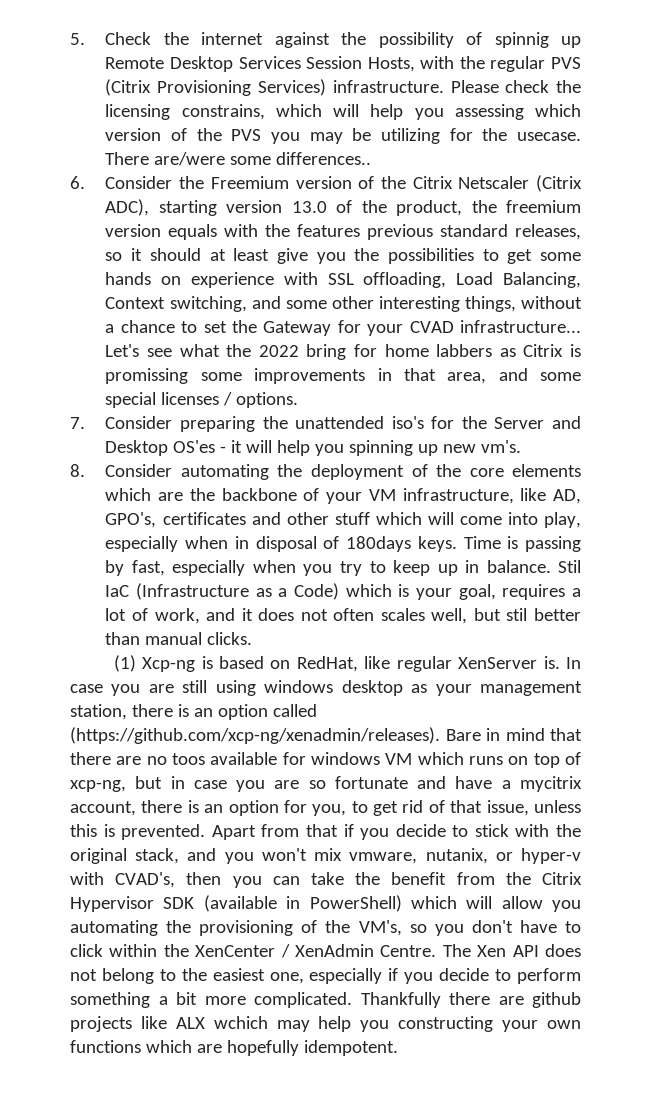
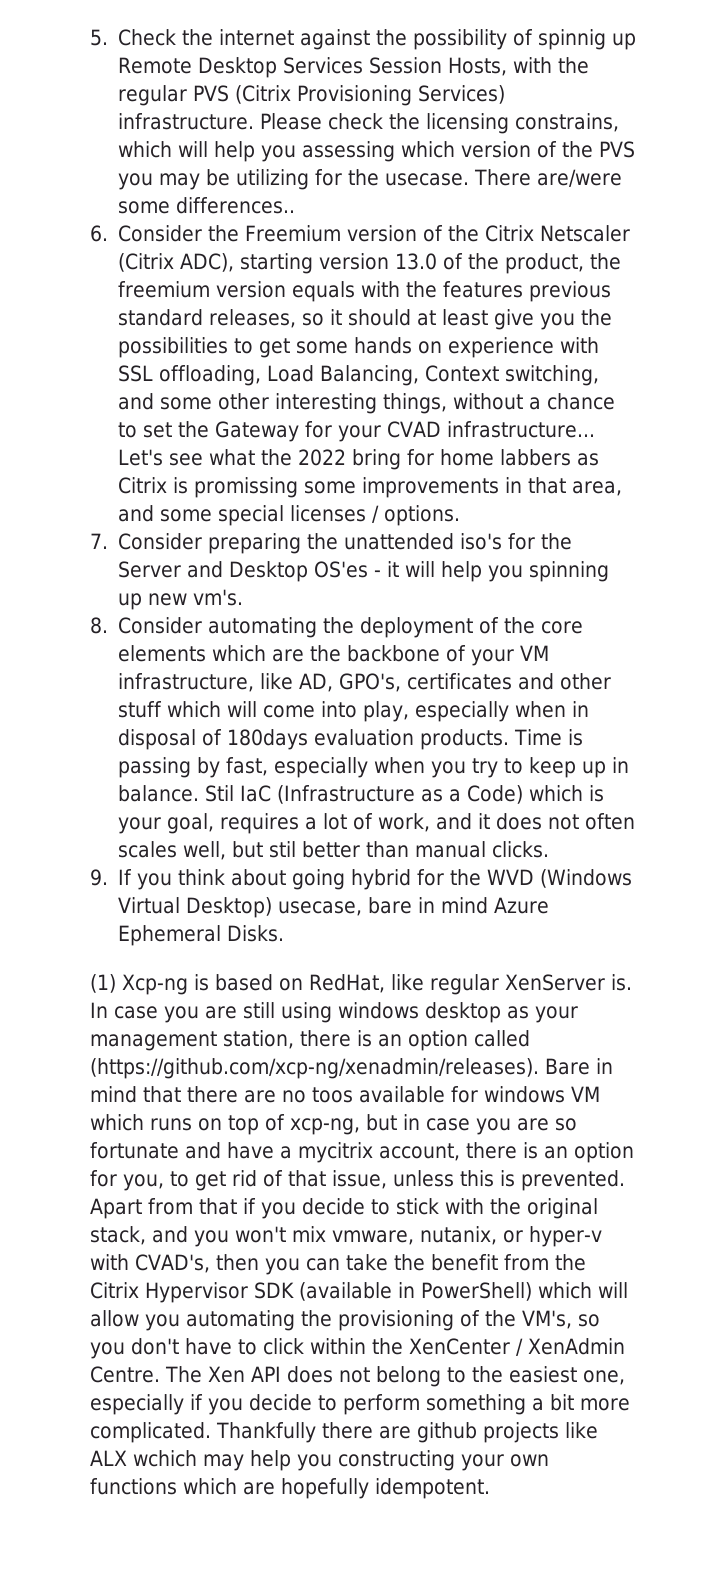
[417,536,457,552] keys. -> [314,729,510,750] evaluation products.
(253, 638) none -> [90,869,633,890] [118,897,550,918] [118,925,285,946] // 9. If you think about going hybrid for the WVD (Windows Virtual Desktop) usecase, bare in mind Azure Ephemeral Disks.

